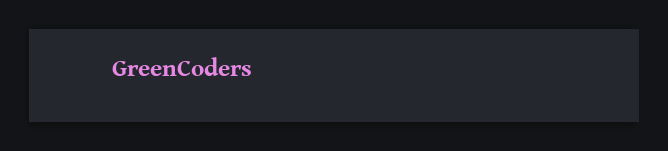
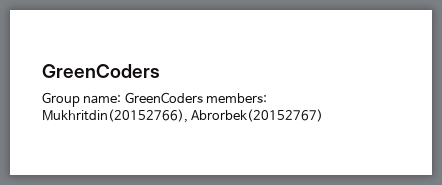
[112,57,252,76] GreenCoders -> [42,64,160,78] [42,92,268,107] [42,109,324,123] GreenCoders // Group name: GreenCoders members: Mukhritdin(20152766), Abrorbek(20152767)

